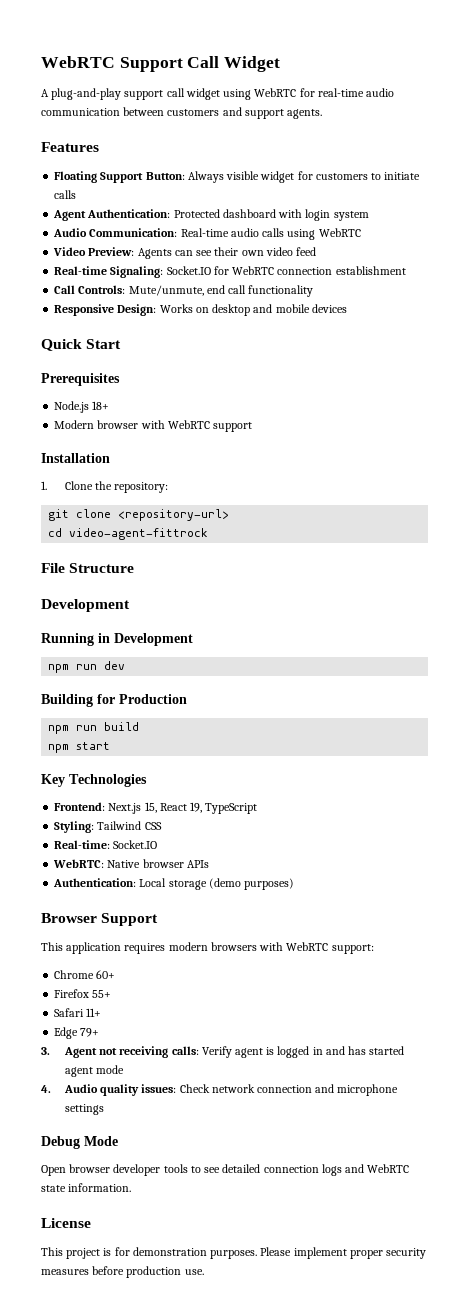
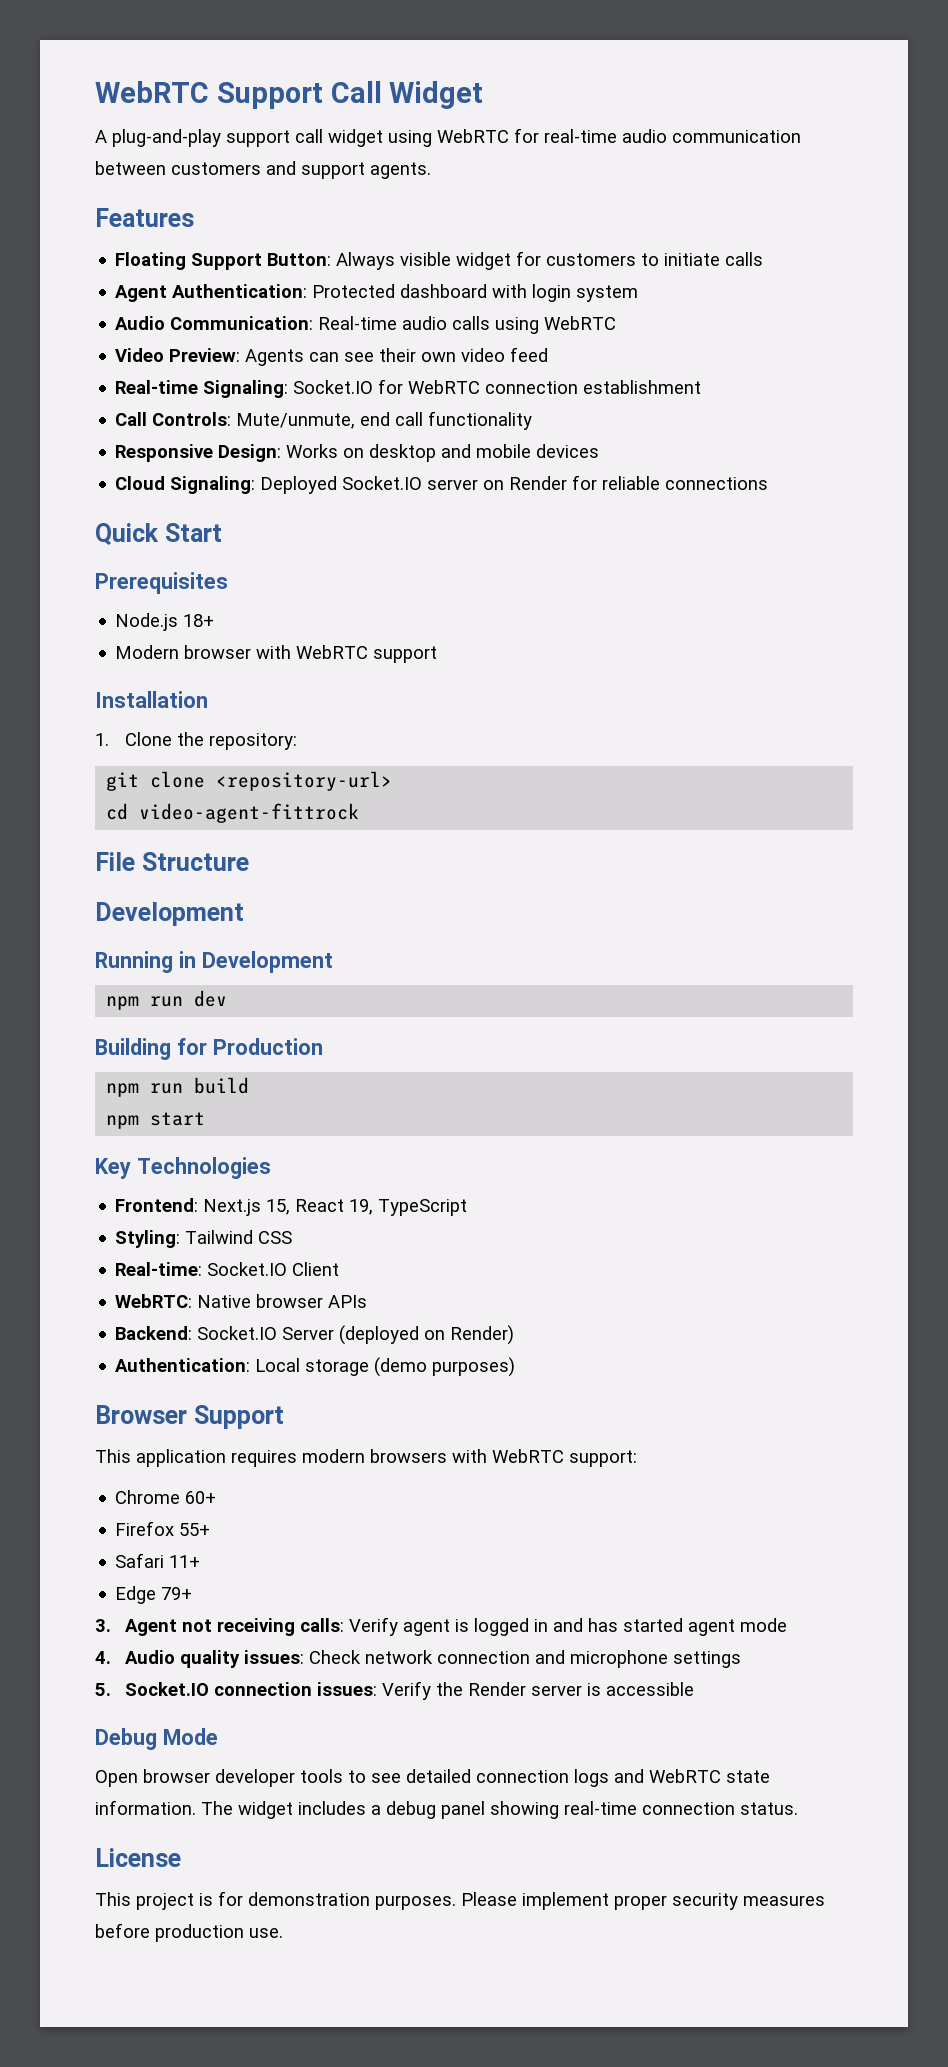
(347, 308) none -> [115,475,769,494] // Cloud Signaling: Deployed Socket.IO server on Render for reliable connections
(158, 844) none -> [292,1262,340,1276] Client
(209, 864) none -> [115,1325,515,1345] // Backend: Socket.IO Server (deployed on Render)
(104, 1109) none -> [95,1681,695,1700] // 5. Socket.IO connection issues: Verify the Render server is accessible
(132, 1187) none -> [201,1801,798,1819] The widget includes a debug panel showing real-time connection status.

